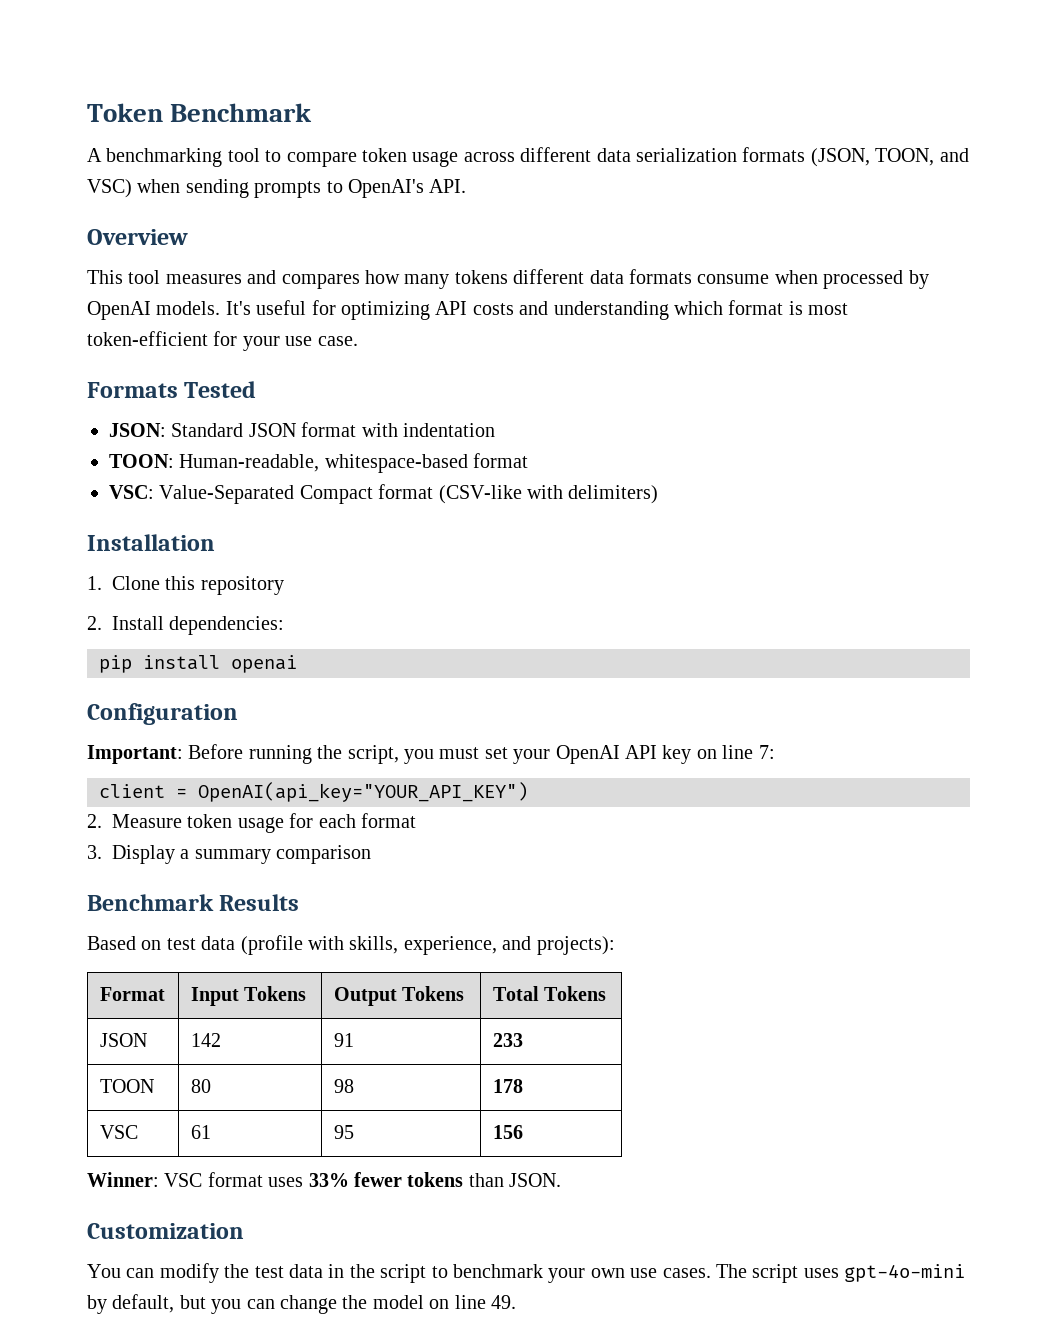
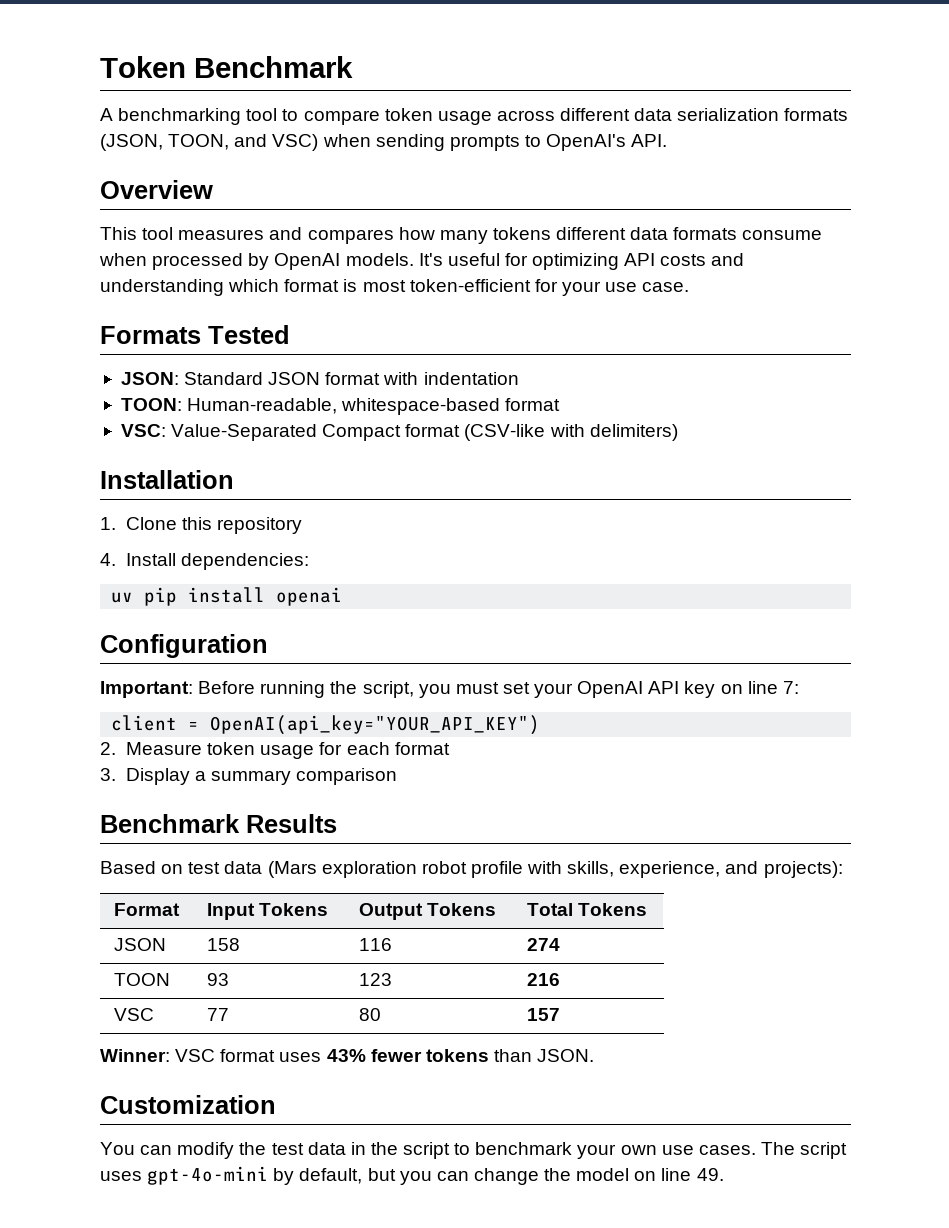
[87,616,102,630] 2. -> [100,553,116,566] 4.
(285, 625) none -> [111,592,134,603] uv
[240,935,303,955] (profile -> [267,861,523,878] (Mars exploration robot profile
[190,1033,221,1047] [333,1033,354,1047] [492,1033,523,1047] [99,1079,154,1093] [190,1079,211,1093] [333,1079,354,1093] [492,1079,523,1093] [99,1125,138,1139] [190,1125,211,1139] [333,1125,354,1139] [492,1125,523,1139] 142 | 91 | 233 // TOON | 80 | 98 | 178 // VSC | 61 | 95 | 156 -> [206,938,240,951] [358,938,392,951] [526,938,560,951] [113,973,170,986] [206,973,229,986] [358,973,392,986] [526,973,560,986] [113,1008,154,1021] [206,1008,229,1021] [358,1008,381,1021] [526,1008,560,1021] 158 | 116 | 274 // TOON | 93 | 123 | 216 // VSC | 77 | 80 | 157
[308,1173,349,1187] 33% -> [326,1049,366,1062] 43%

